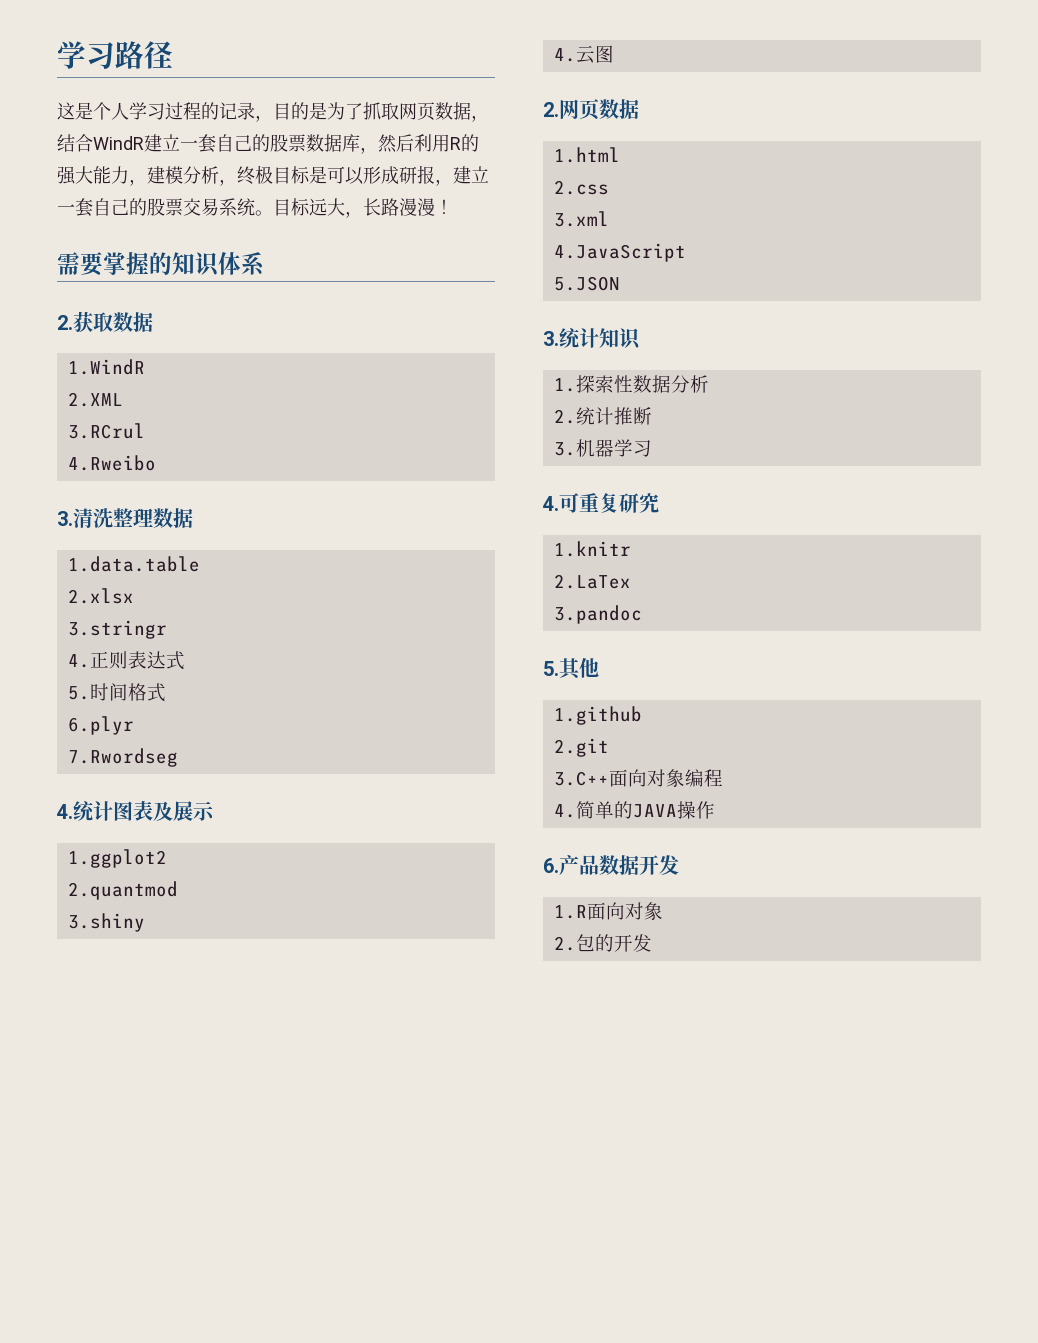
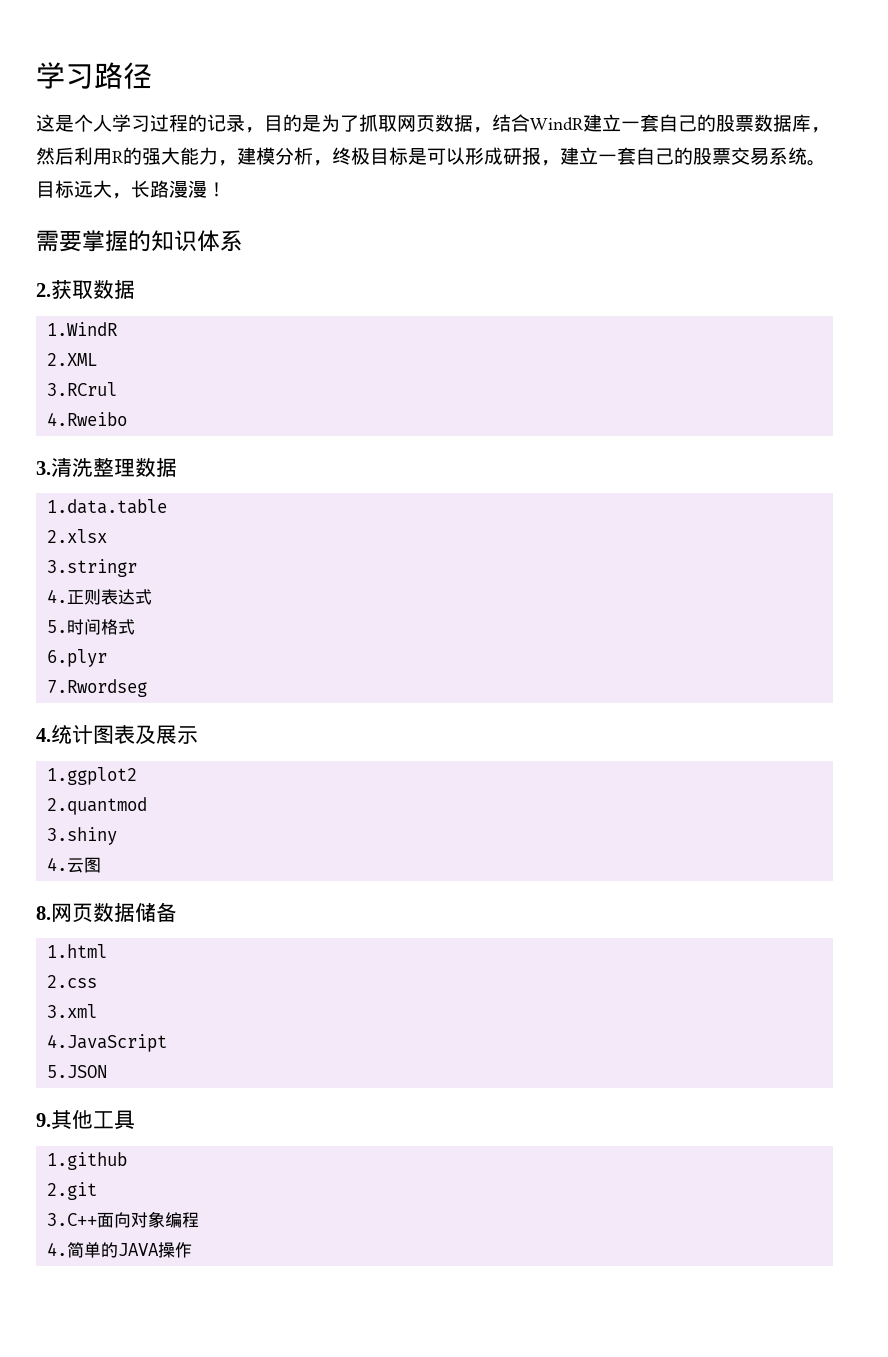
[543,99,639,120] 2.网页数据 -> [36,902,177,922] 8.网页数据储备
[543,328,641,350] [553,375,709,393] [553,407,652,425] [553,439,652,457] [543,493,659,513] [553,541,631,557] [553,574,631,589] [553,605,642,624] [543,661,559,676] 3.统计知识 // 1.探索性数据分析 // 2.统计推断 // 3.机器学习 // 4.可重复研究 // 1.knitr // 2.LaTex // 3.pandoc // 5. -> [36,1113,51,1127] 9.
(599, 668) none -> [93,1110,135,1130] 工具
[543,855,679,875] [553,902,663,920] [553,934,652,952] // 6.产品数据开发 // 1.R面向对象 // 2.包的开发 -> (193, 1250) none

